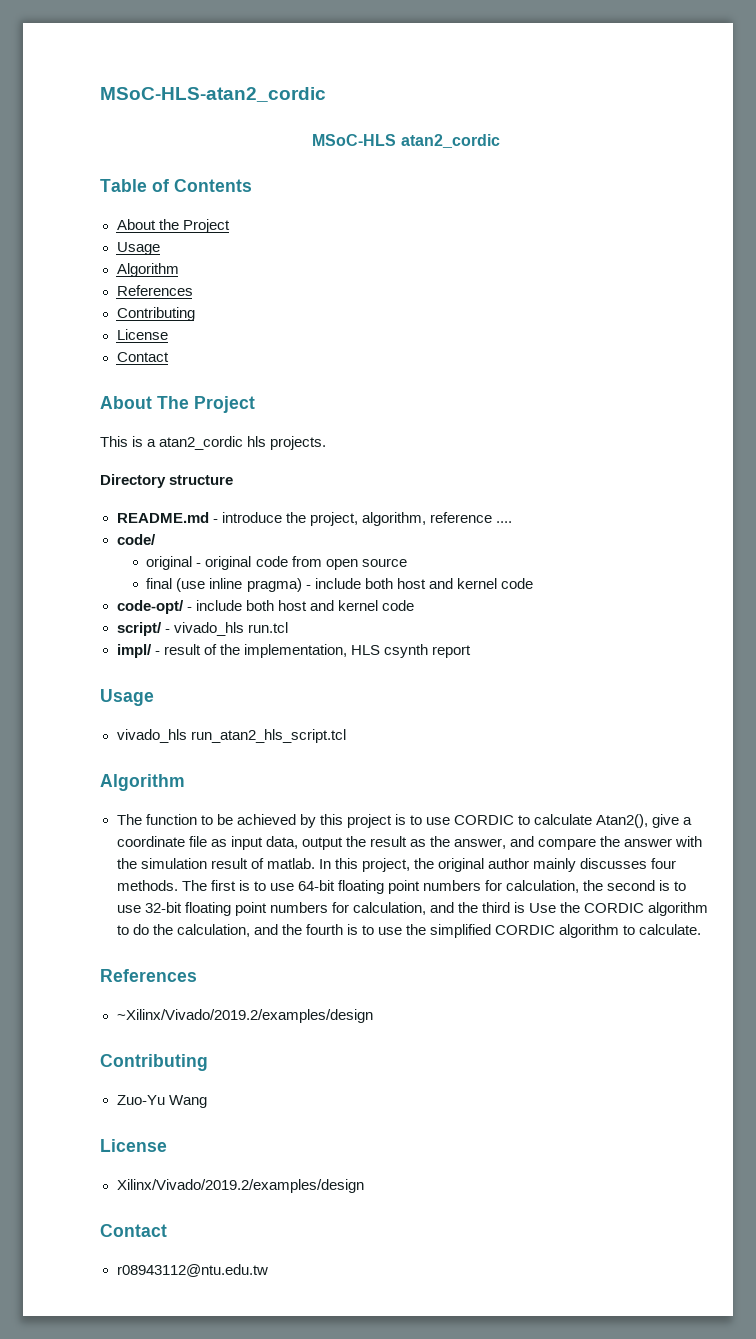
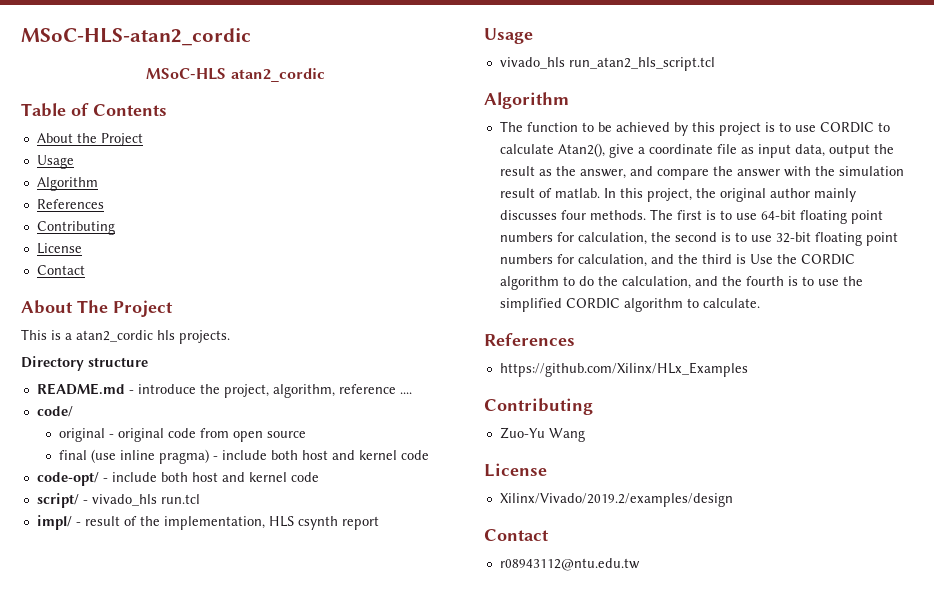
[116,1009,373,1023] ~Xilinx/Vivado/2019.2/examples/design -> [499,362,748,377] https://github.com/Xilinx/HLx_Examples

